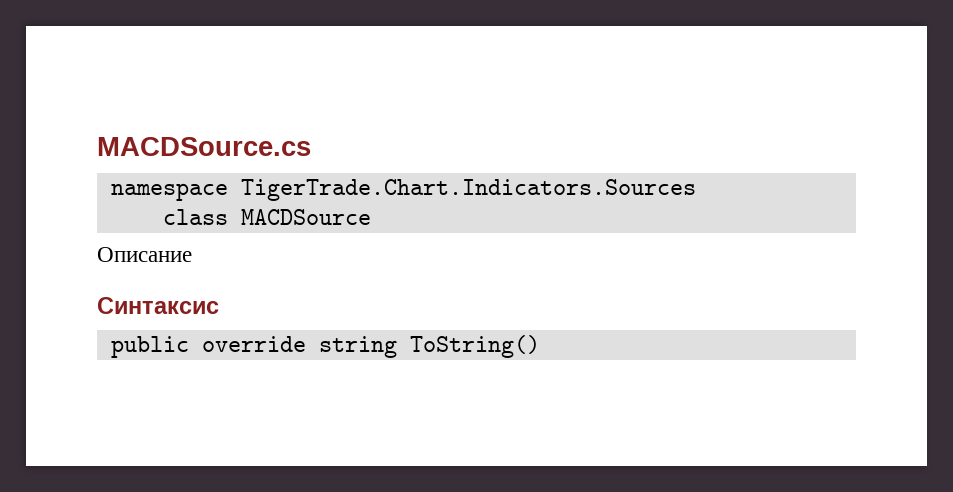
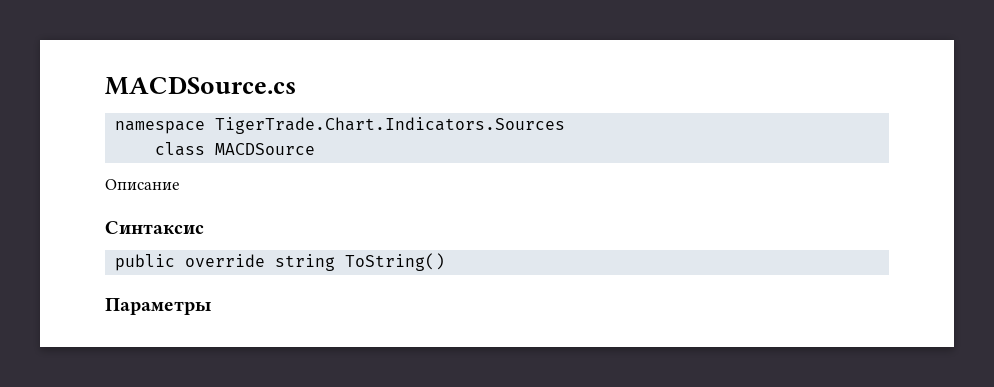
(540, 346) none -> [105,298,212,315] // Параметры

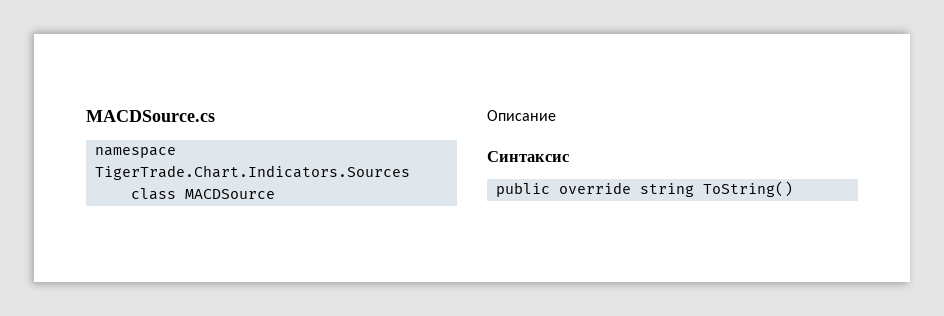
[105,298,212,315] // Параметры -> (794, 189) none

